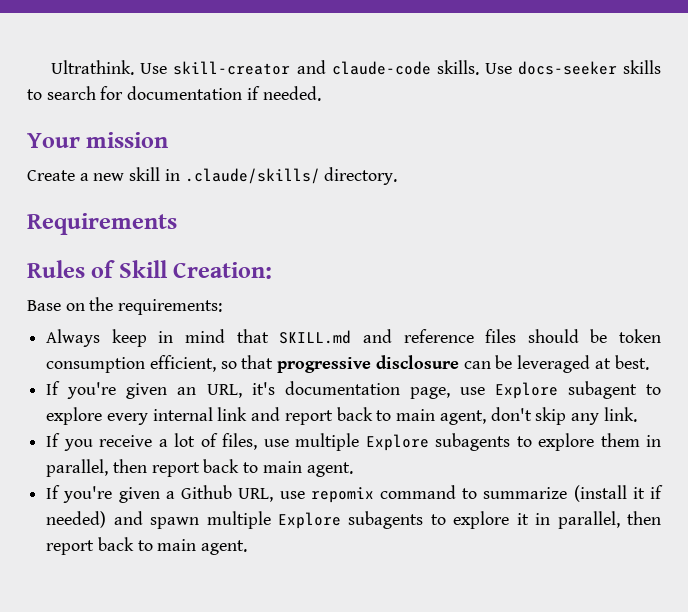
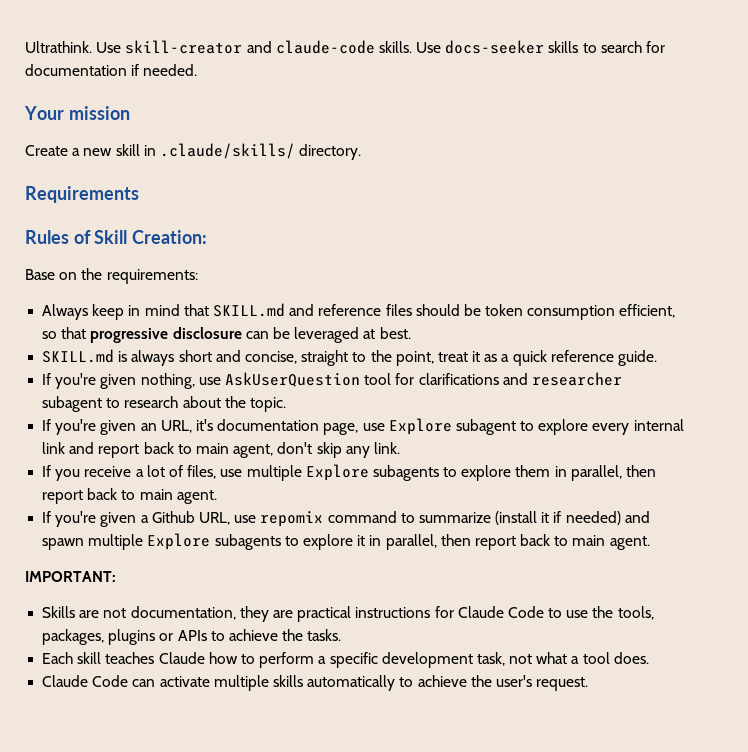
(649, 362) none -> [42,349,658,366] [42,372,622,389] [42,396,286,412] // SKILL.md is always short and concise, straight to the point, treat it as a quick reference guide. // If you're given nothing, use AskUserQuestion tool for clarifications and researcher subagent to research about the topic.
(248, 547) none -> [25,571,116,582] [42,606,654,622] [42,629,342,645] [42,652,649,668] [42,675,589,691] // IMPORTANT: // Skills are not documentation, they are practical instructions for Claude Code to use the tools, packages, plugins or APIs to achieve the tasks. // Each skill teaches Claude how to perform a specific development task, not what a tool does. // Claude Code can activate multiple skills automatically to achieve the user's request.

